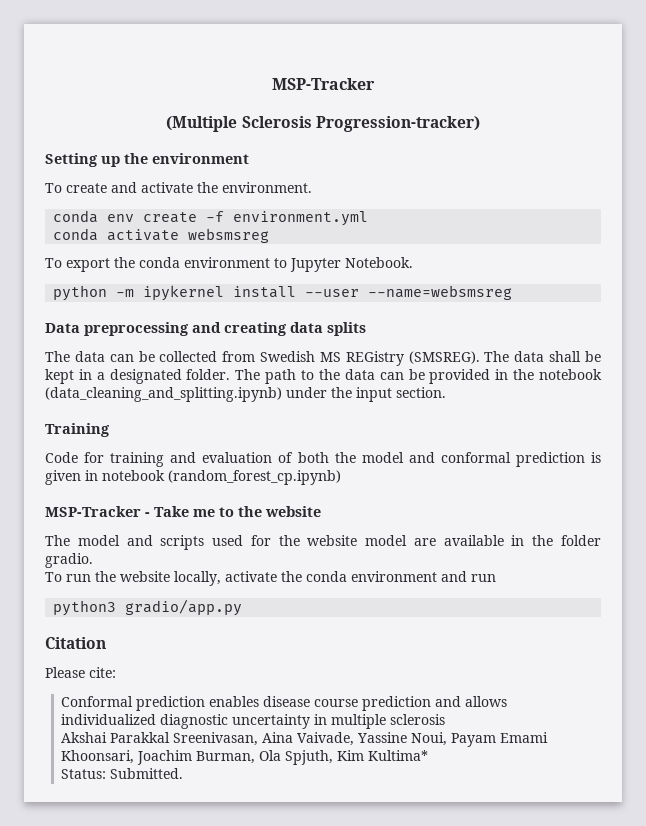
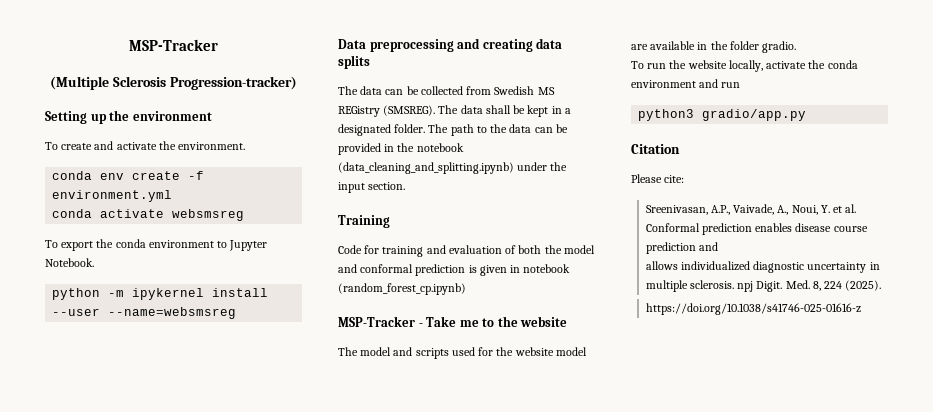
(116, 672) none -> [645,204,857,215] Sreenivasan, A.P., Vaivade, A., Noui, Y. et al.
(462, 701) none -> (718, 246) //
[390,714,446,725] [61,732,549,747] [61,750,429,765] [61,768,184,779] sclerosis // Akshai Parakkal Sreenivasan, Aina Vaivade, Yassine Noui, Payam Emami Khoonsari, Joachim Burman, Ola Spjuth, Kim Kultima* // Status: Submitted. -> [689,280,882,292] [645,303,861,315] sclerosis. npj Digit. Med. 8, 224 (2025). // https://doi.org/10.1038/s41746-025-01616-z

